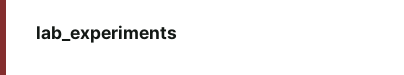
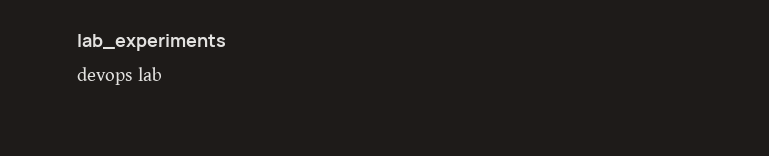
(177, 34) none -> [77,67,162,85] // devops lab

